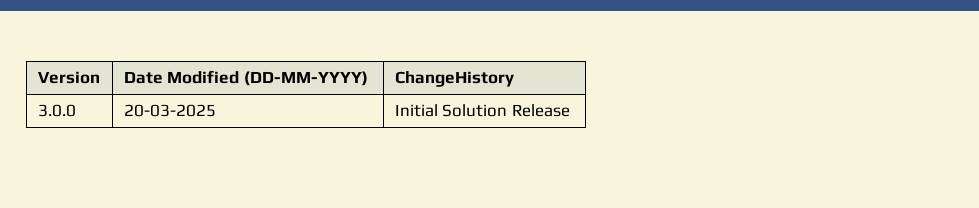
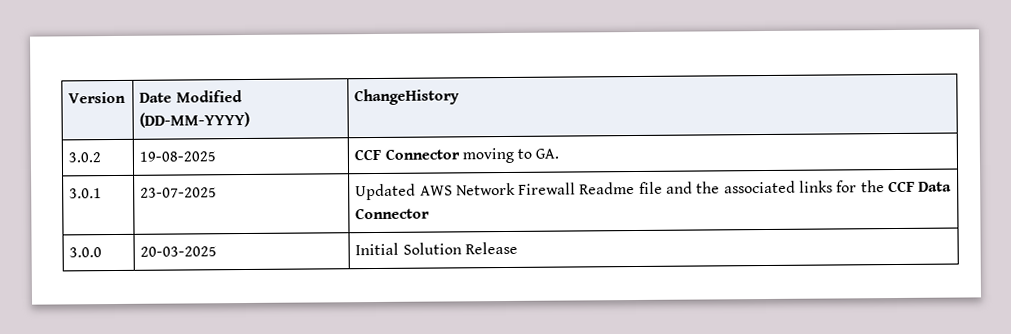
(514, 79) none -> [68,152,102,163] [139,151,217,162] [354,147,560,164] [69,188,103,199] [140,187,218,198] [355,180,953,201] [355,207,431,220] // 3.0.2 | 19-08-2025 | CCF Connector moving to GA. // 3.0.1 | 23-07-2025 | Updated AWS Network Firewall Readme file and the associated links for the CCF Data Connector

